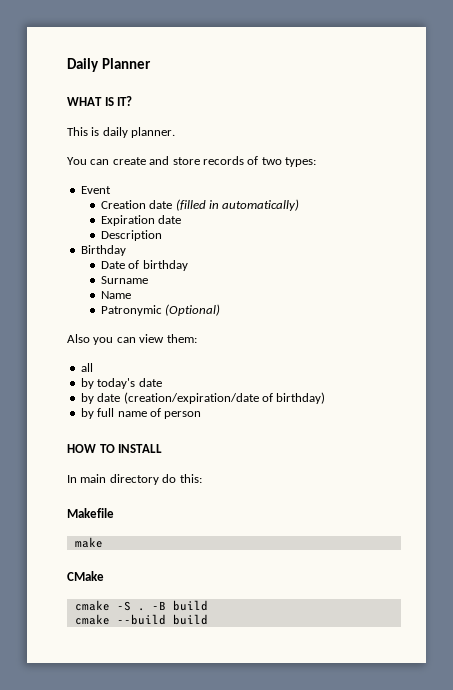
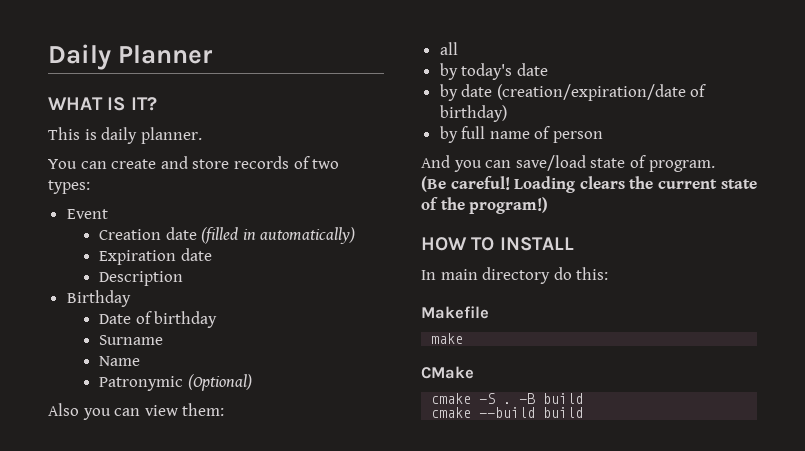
(202, 415) none -> [421,155,715,172] [421,176,757,193] [421,197,549,214] // And you can save/load state of program. // (Be careful! Loading clears the current state of the program!)

